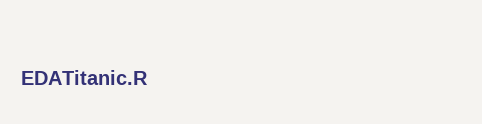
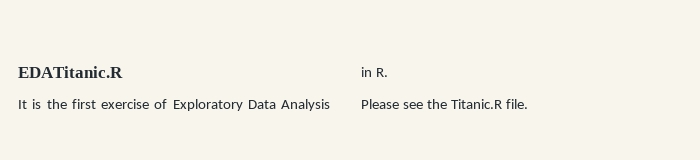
(148, 77) none -> [18,99,330,111] [361,67,388,77] [361,99,528,109] // It is the first exercise of Exploratory Data Analysis in R. // Please see the Titanic.R file.

